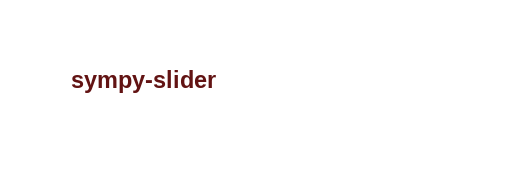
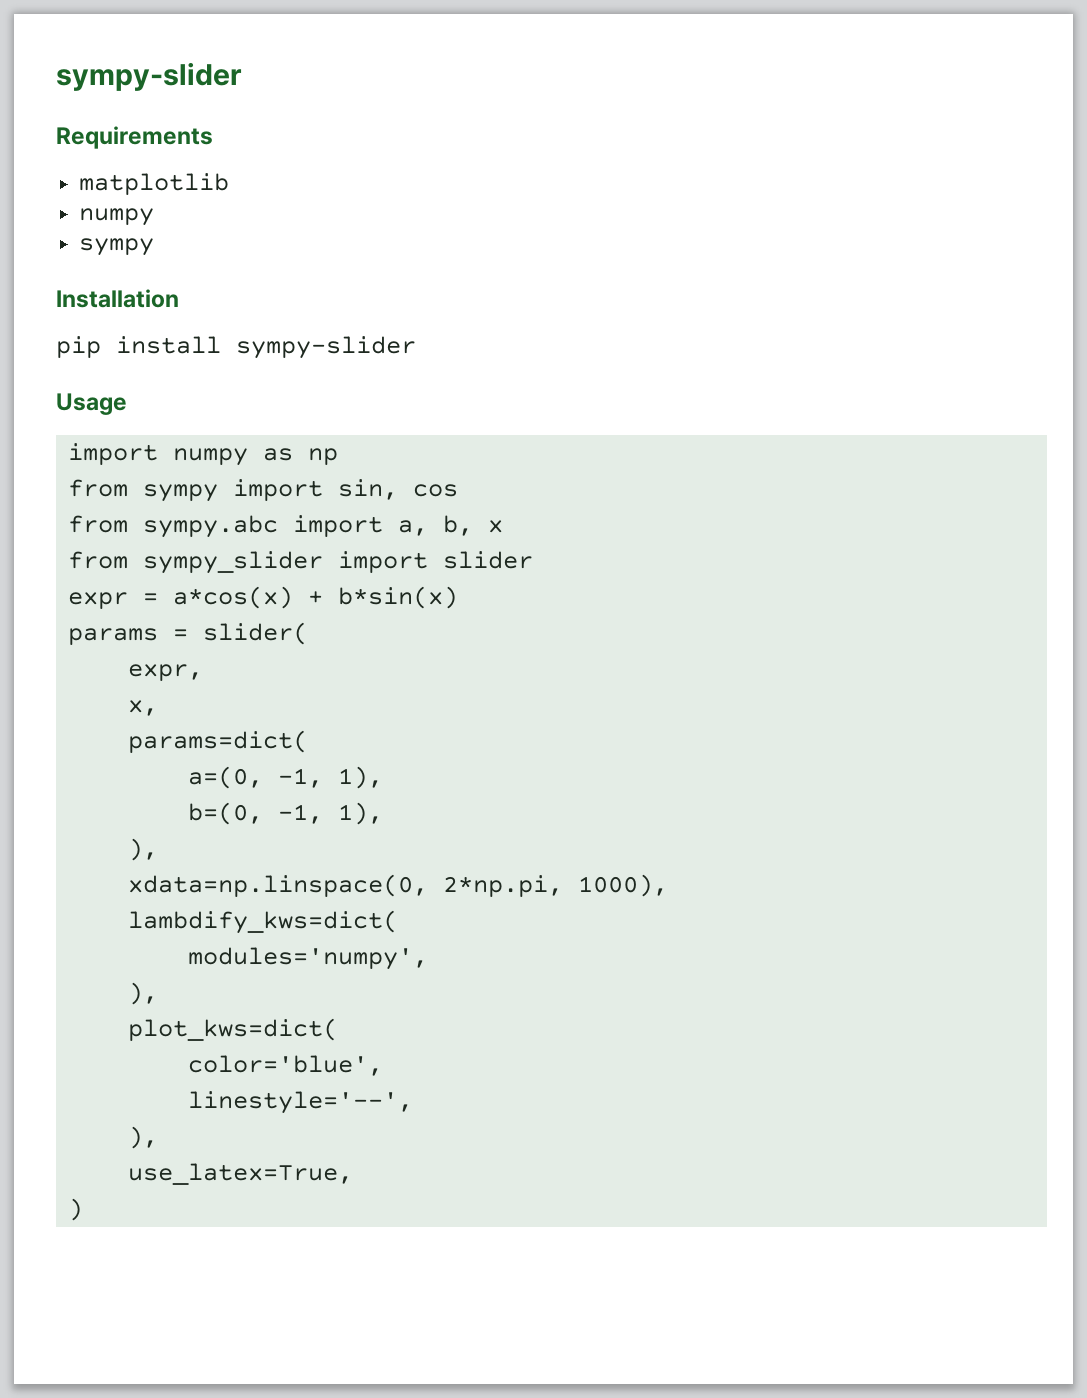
[71,70,216,93] sympy-slider -> [56,62,242,91] [56,126,213,149] [78,173,229,195] [78,208,154,226] [78,238,154,256] [56,289,179,308] [56,336,416,359] [56,393,127,415] [68,443,339,466] [68,479,459,502] [68,515,504,538] [68,551,534,574] [68,586,459,609] [68,622,309,645] [128,664,204,681] [128,700,159,716] [128,730,309,753] [188,766,384,789] [188,802,384,825] [128,838,159,861] [128,874,669,897] [128,910,399,934] [188,947,429,970] [128,982,159,1005] [128,1018,339,1041] [188,1055,384,1076] [188,1091,414,1114] [128,1126,159,1149] [128,1163,354,1185] [68,1198,84,1221] sympy-slider // Requirements // matplotlib // numpy // sympy // Installation // pip install sympy-slider // Usage // import numpy as np // from sympy import sin, cos // from sympy.abc import a, b, x // from sympy_slider import slider // expr = a*cos(x) + b*sin(x) // params = slider( // expr, // x, // params=dict( // a=(0, -1, 1), // b=(0, -1, 1), // ), // xdata=np.linspace(0, 2*np.pi, 1000), // lambdify_kws=dict( // modules='numpy', // ), // plot_kws=dict( // color='blue', // linestyle='--', // ), // use_latex=True, // )

